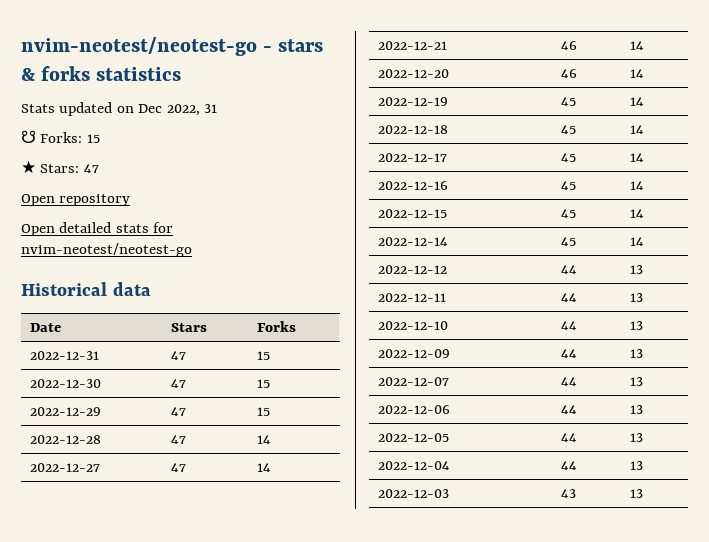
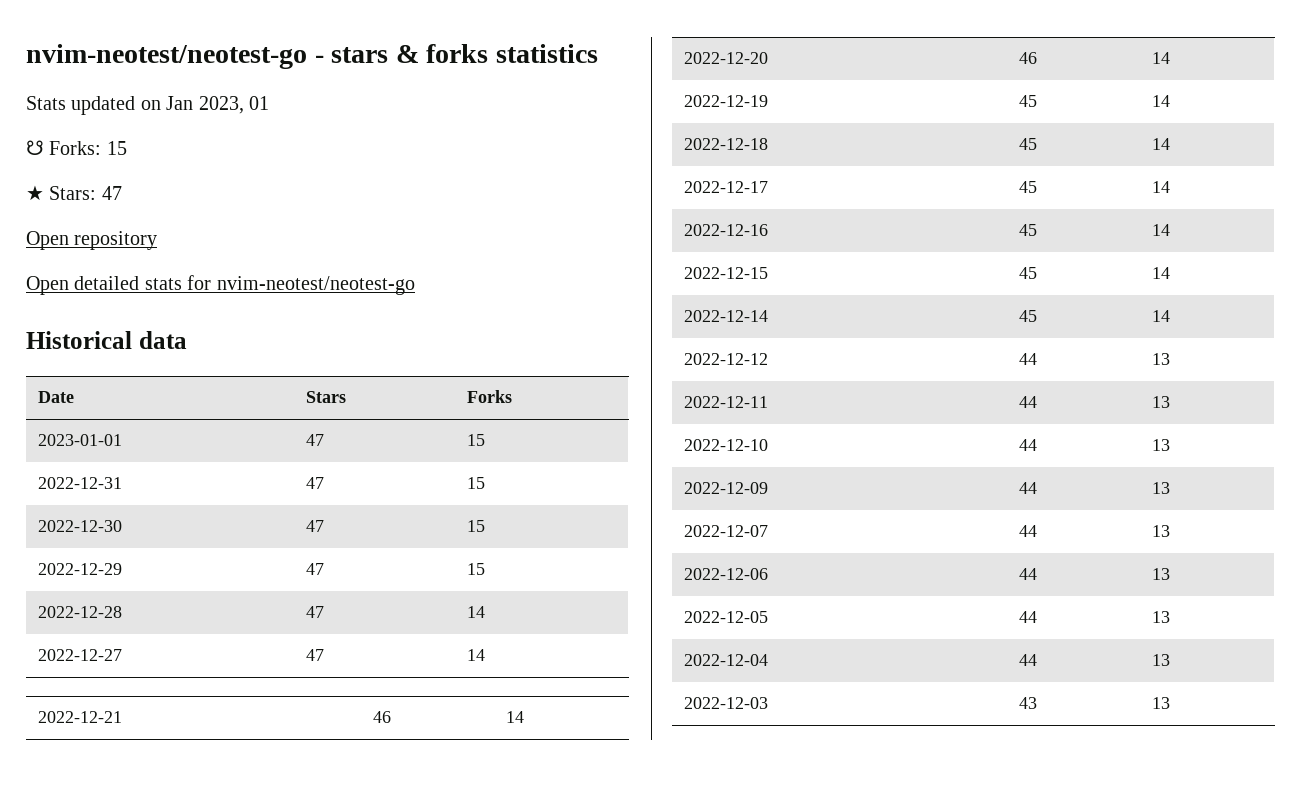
[138,104,218,116] Dec 2022, 31 -> [166,96,269,114] Jan 2023, 01
(296, 326) none -> [38,434,123,446] [306,434,325,446] [467,434,486,446] // 2023-01-01 | 47 | 15

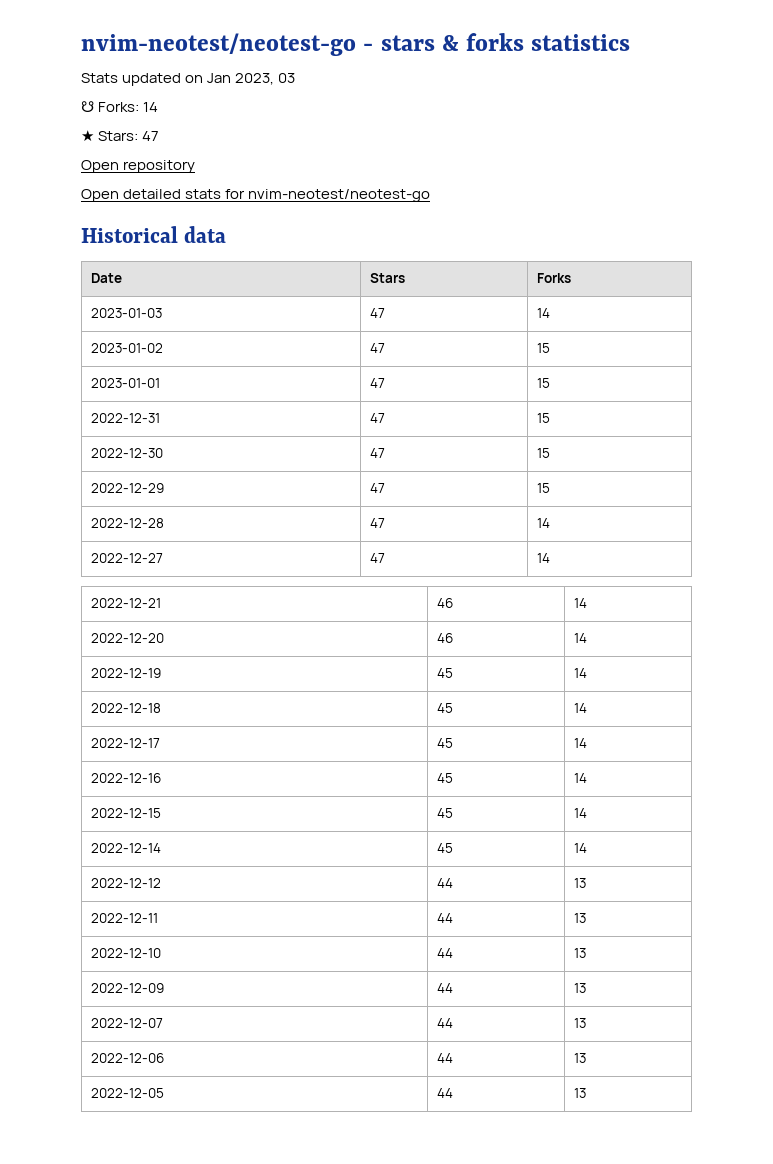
[249,96,269,110] 01 -> [278,73,296,83] 03
[106,141,127,155] 15 -> [143,102,159,112] 14
(513, 396) none -> [91,308,163,318] [370,308,386,318] [537,308,551,318] [91,343,164,353] [370,343,386,353] [537,343,551,353] // 2023-01-03 | 47 | 14 // 2023-01-02 | 47 | 15
[684,654,769,666] [1019,654,1038,666] [1152,654,1171,666] [684,697,769,709] [1019,697,1038,709] [1152,697,1171,709] // 2022-12-04 | 44 | 13 // 2022-12-03 | 43 | 13 -> (587, 1093) none

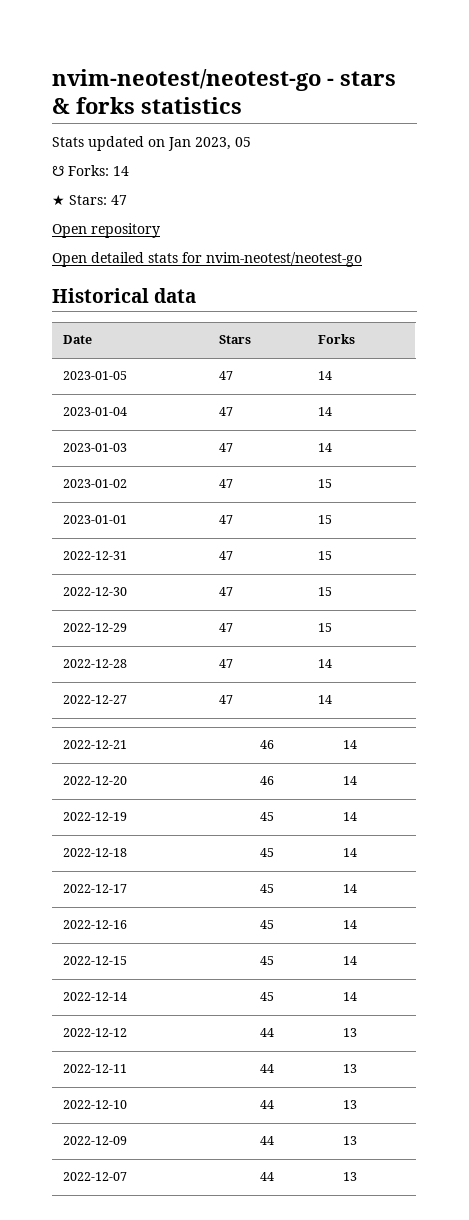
[278,73,296,83] 03 -> [235,137,251,147] 05
(572, 278) none -> [62,371,127,380] [218,371,233,380] [317,371,332,380] [62,407,127,416] [218,407,233,416] [317,407,332,416] // 2023-01-05 | 47 | 14 // 2023-01-04 | 47 | 14
[91,1053,165,1063] [437,1053,454,1063] [574,1053,587,1063] [91,1088,165,1098] [437,1088,454,1098] [574,1088,587,1098] // 2022-12-06 | 44 | 13 // 2022-12-05 | 44 | 13 -> (357, 1176) none

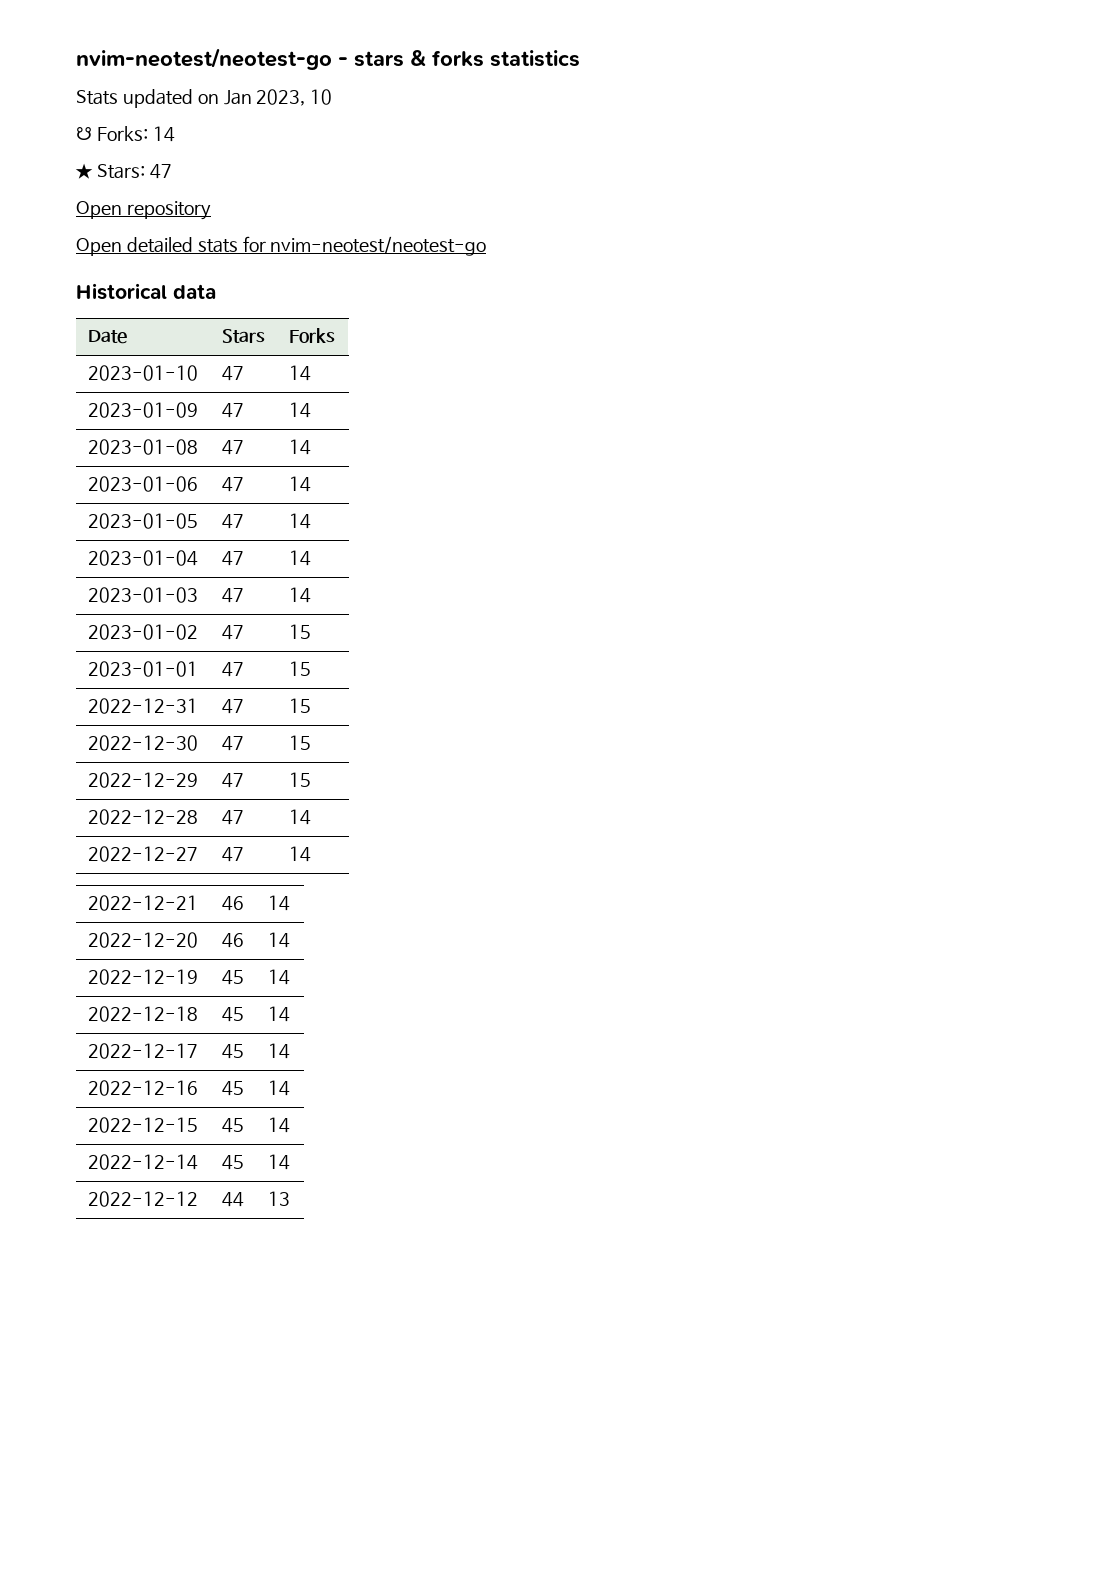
[235,137,251,147] 05 -> [310,89,333,105] 10
(355, 339) none -> [87,365,198,381] [221,366,244,381] [288,365,311,381] [87,402,198,418] [221,403,244,418] [288,402,311,418] [87,439,198,455] [221,440,244,455] [288,439,311,455] [87,476,198,492] [221,477,244,492] [288,476,311,492] // 2023-01-10 | 47 | 14 // 2023-01-09 | 47 | 14 // 2023-01-08 | 47 | 14 // 2023-01-06 | 47 | 14
[62,1064,127,1073] [259,1064,274,1073] [342,1064,357,1073] [62,1100,127,1109] [259,1100,274,1109] [342,1100,357,1109] [62,1136,127,1145] [259,1136,274,1145] [342,1136,357,1145] [62,1172,127,1181] [259,1172,274,1181] [342,1172,357,1181] // 2022-12-11 | 44 | 13 // 2022-12-10 | 44 | 13 // 2022-12-09 | 44 | 13 // 2022-12-07 | 44 | 13 -> (290, 1198) none

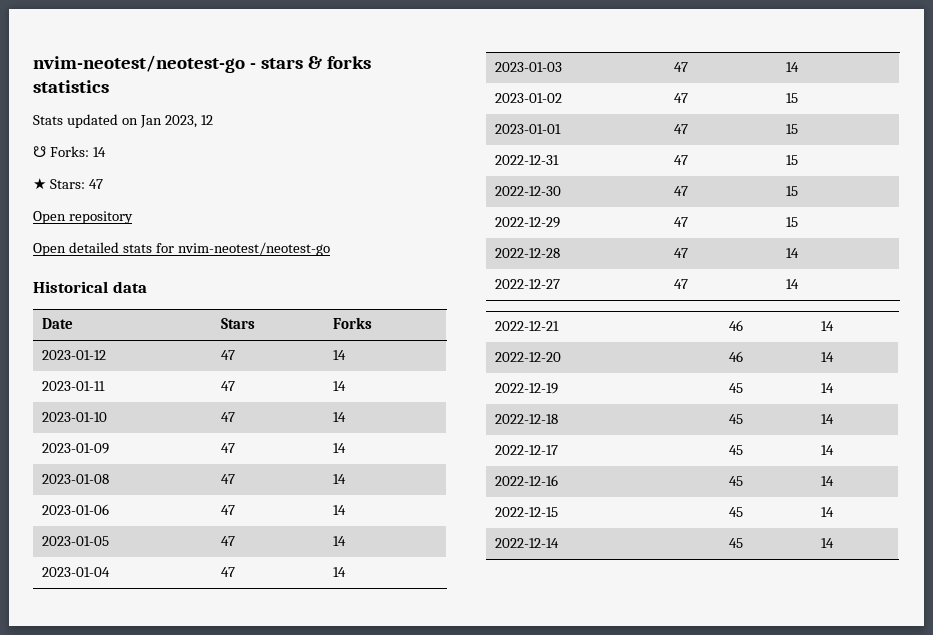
[310,89,333,105] 10 -> [200,115,213,125] 12
(335, 335) none -> [42,350,107,360] [221,350,236,360] [333,350,347,360] [42,381,106,391] [221,381,236,391] [333,381,347,391] // 2023-01-12 | 47 | 14 // 2023-01-11 | 47 | 14
[87,1191,198,1207] [221,1192,244,1207] [267,1191,290,1206] // 2022-12-12 | 44 | 13 -> (835, 543) none

